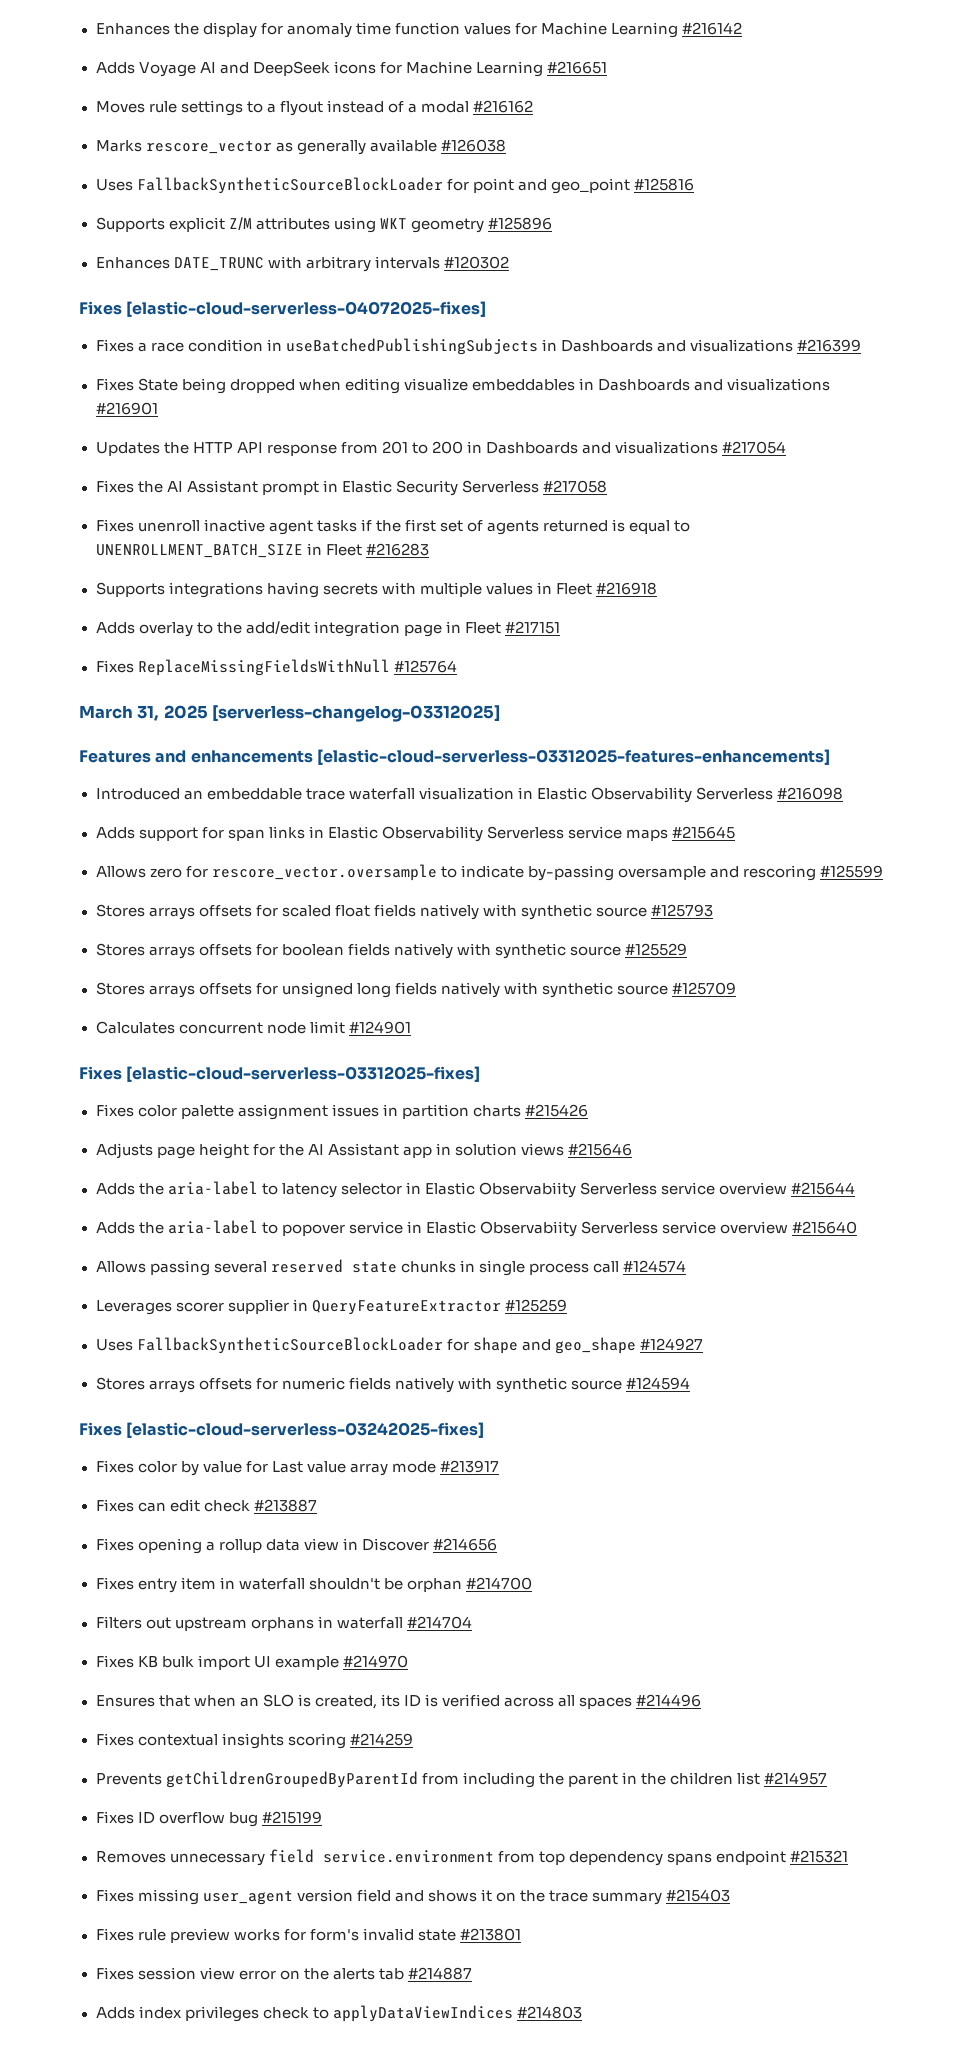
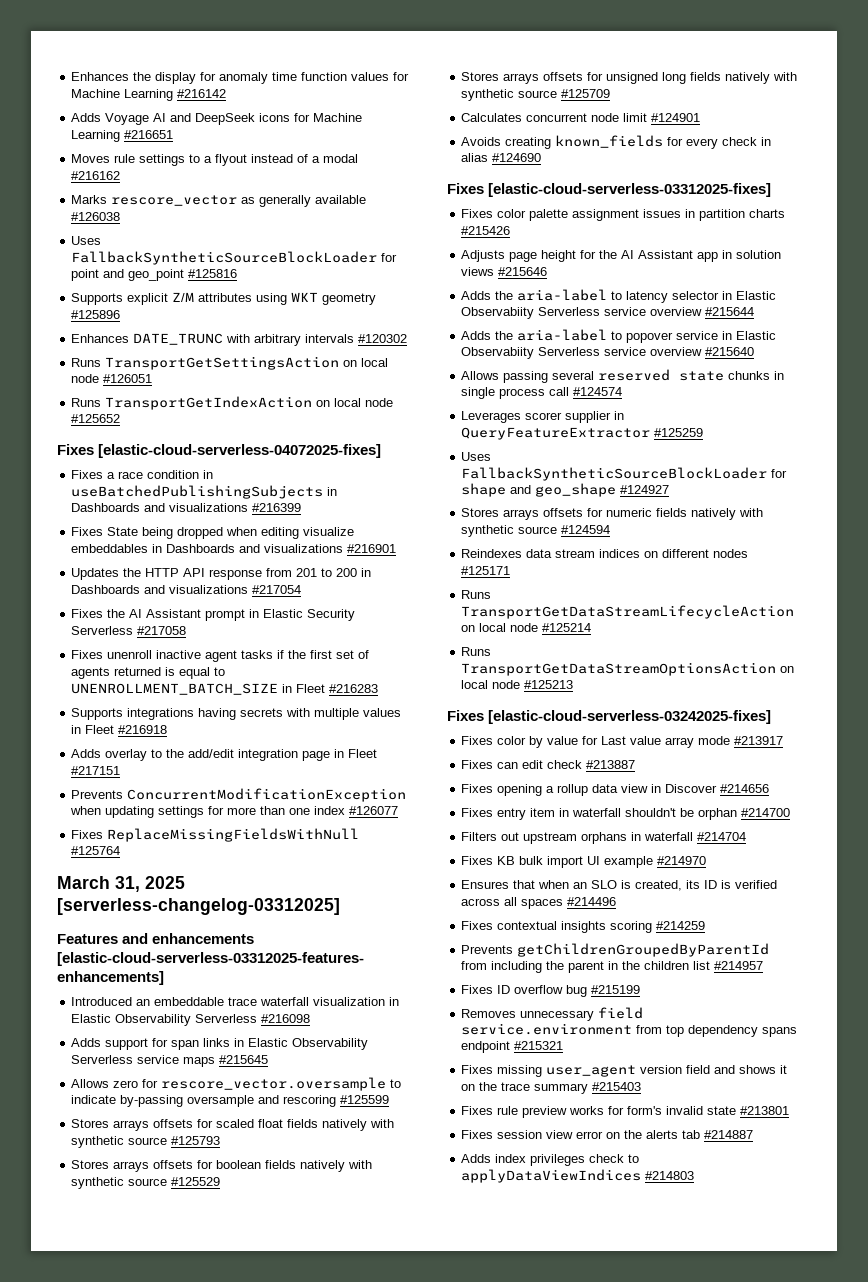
(509, 262) none -> [71,356,389,370] [71,374,153,383] [71,396,394,410] [71,414,121,423] // Runs TransportGetSettingsAction on local node #126051 // Runs TransportGetIndexAction on local node #125652
(560, 627) none -> [71,788,407,802] [70,806,399,818] // Prevents ConcurrentModificationException when updating settings for more than one index #126077
(411, 1027) none -> [461,135,772,149] [461,153,542,162] // Avoids creating known_fields for every check in alias #124690
(690, 1383) none -> [461,549,749,558] [461,566,511,575] [461,590,492,599] [461,605,795,619] [461,623,592,632] [461,647,492,656] [461,662,795,676] [461,680,574,689] // Reindexes data stream indices on different nodes #125171 // Runs TransportGetDataStreamLifecycleAction on local node #125214 // Runs TransportGetDataStreamOptionsAction on local node #125213

